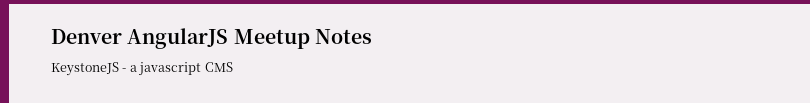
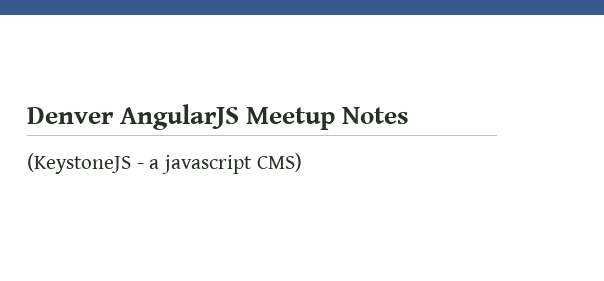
[51,62,119,76] KeystoneJS -> [27,153,131,174] (KeystoneJS
[204,62,233,72] CMS -> [256,153,302,172] CMS)

